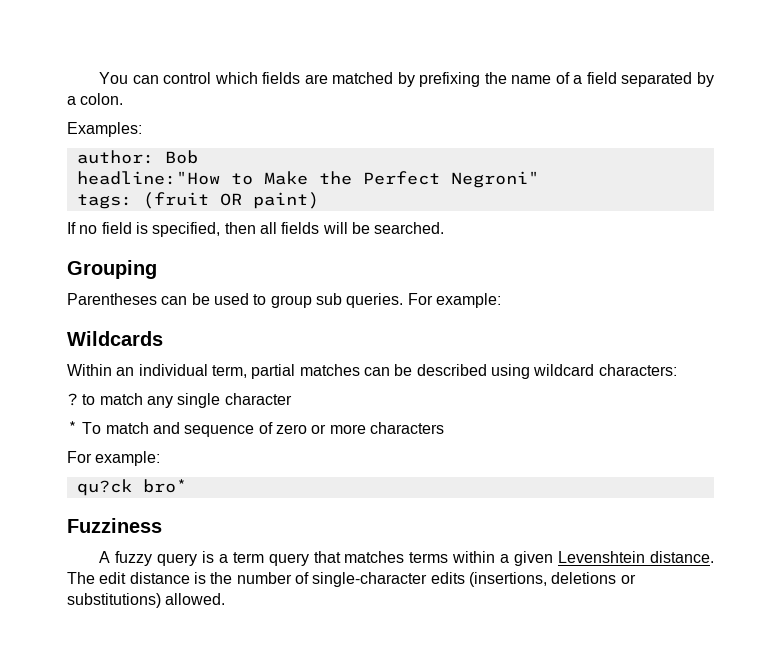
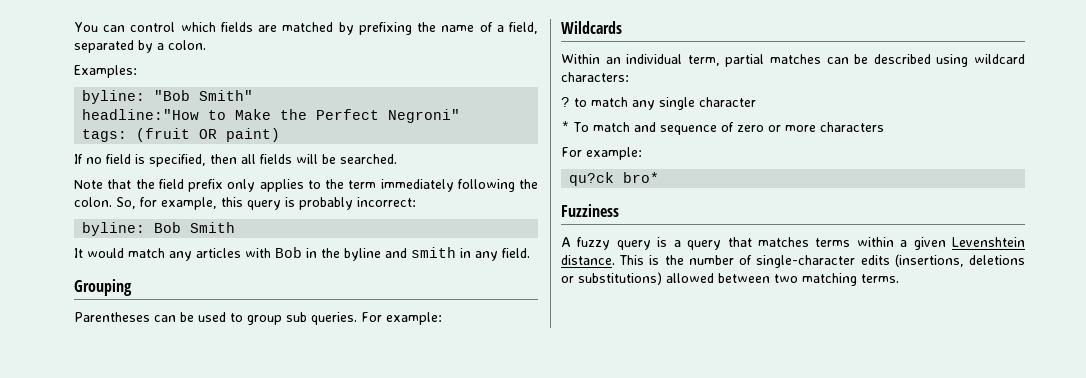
[586,72,617,84] field -> [508,22,538,34] field,
[76,150,198,164] author: Bob -> [82,90,254,104] byline: "Bob Smith"
(445, 228) none -> [74,179,538,192] [74,197,416,210] [82,222,236,236] [74,247,530,261] // Note that the field prefix only applies to the term immediately following the colon. So, for example, this query is probably incorrect: // byline: Bob Smith // It would match any articles with Bob in the byline and smith in any field.
[232,552,264,563] term -> (681, 243) none
[67,572,190,584] The edit distance -> [619,255,645,265] This
[165,593,226,605] allowed. -> [666,273,899,286] allowed between two matching terms.

